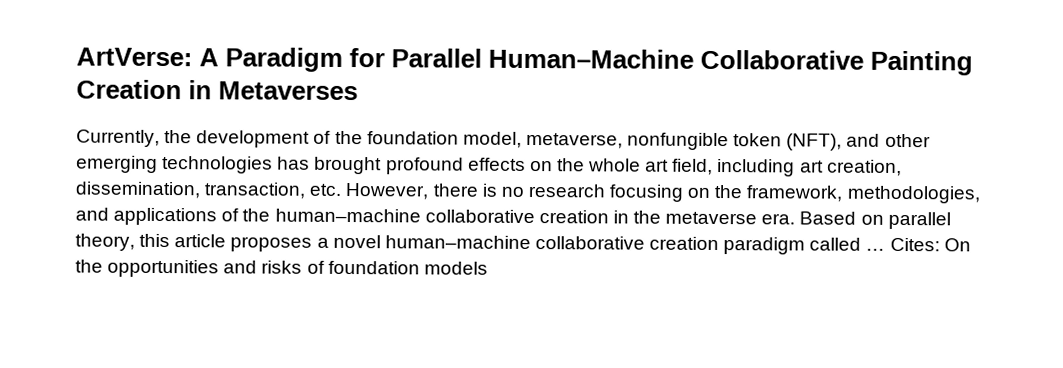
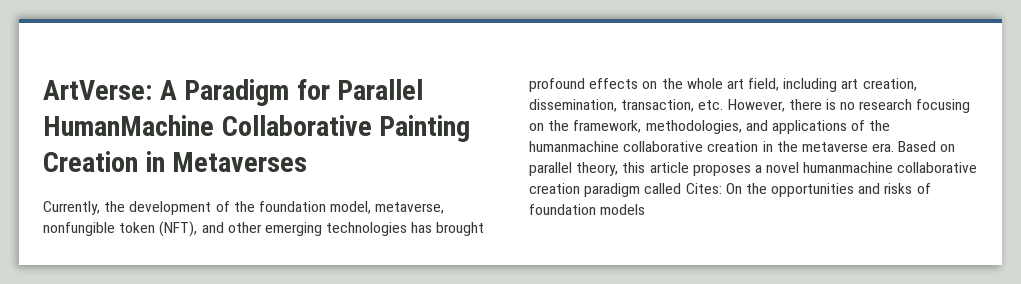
[488,48,695,69] Human–Machine -> [43,115,214,136] HumanMachine
[274,208,421,223] human–machine -> [529,141,619,152] humanmachine
[384,235,531,249] human–machine -> [803,162,894,173] humanmachine
[865,248,886,251] … -> (682, 188) none

